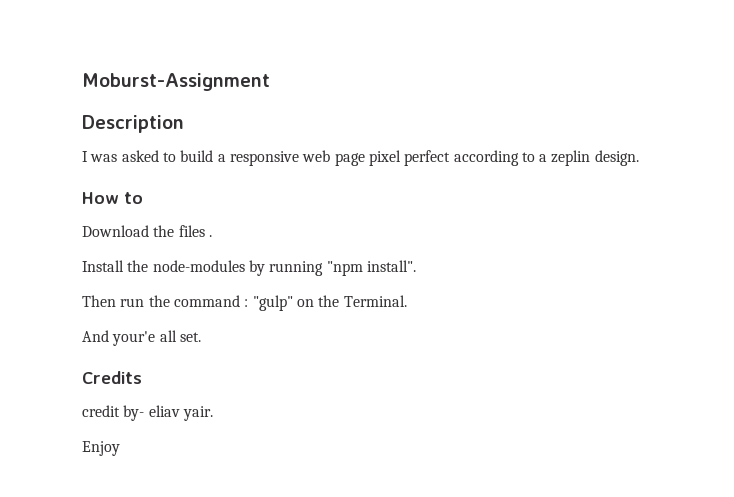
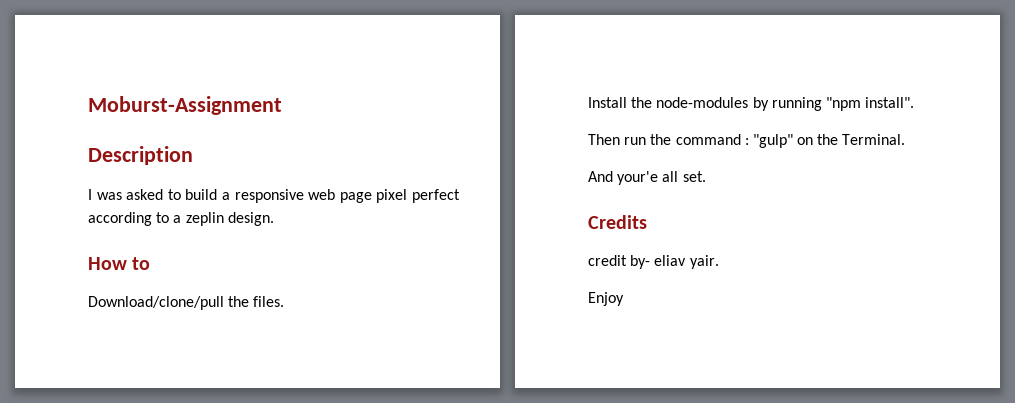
[82,225,212,237] Download the files . -> [88,296,285,310] Download/clone/pull the files.

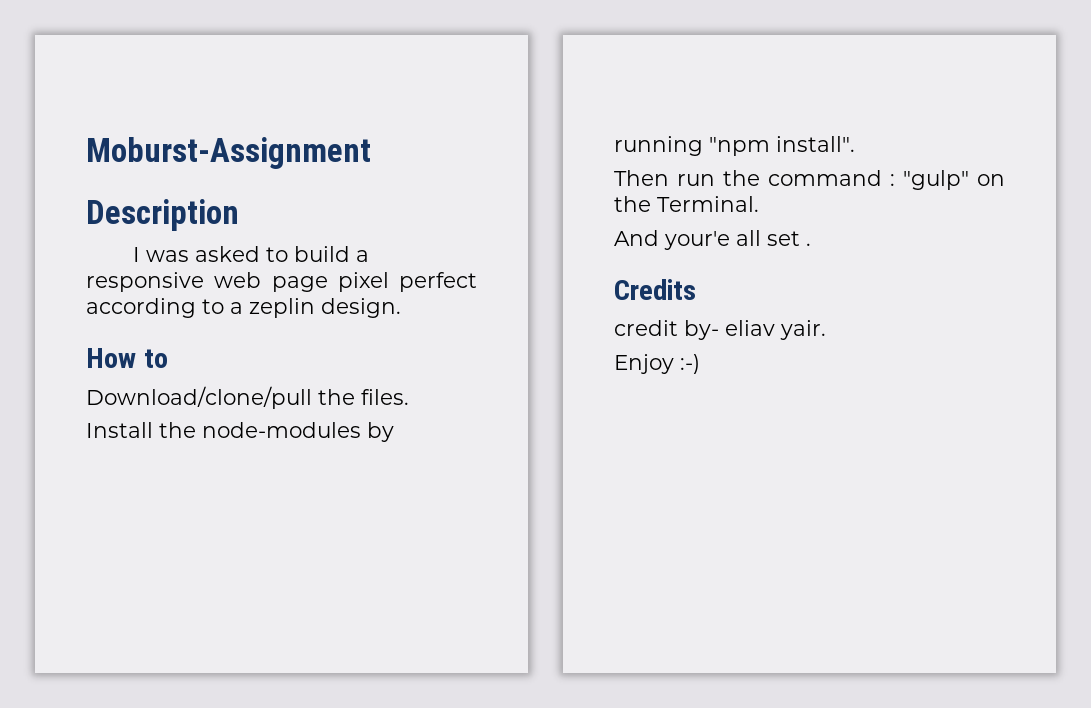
[682,171,706,182] set. -> [767,231,811,246] set .
(624, 299) none -> [680,354,700,374] :-)

